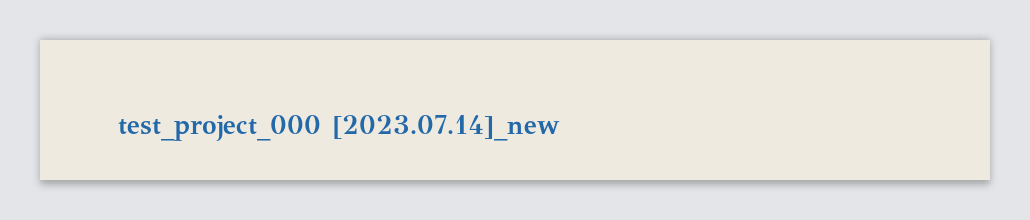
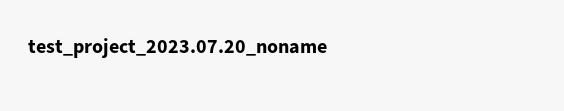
[118,115,560,141] test_project_000 [2023.07.14]_new -> [28,38,327,58] test_project_2023.07.20_noname

